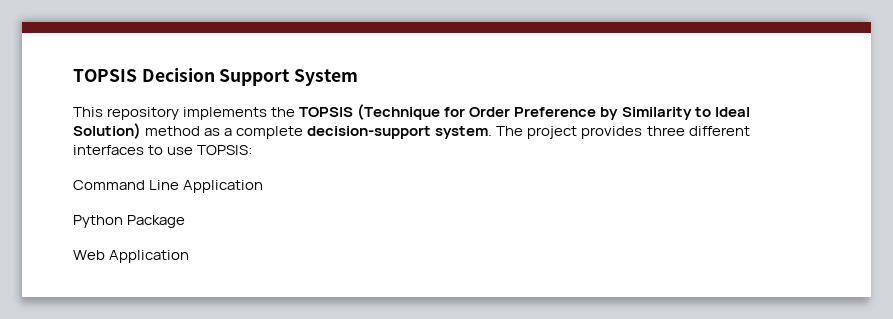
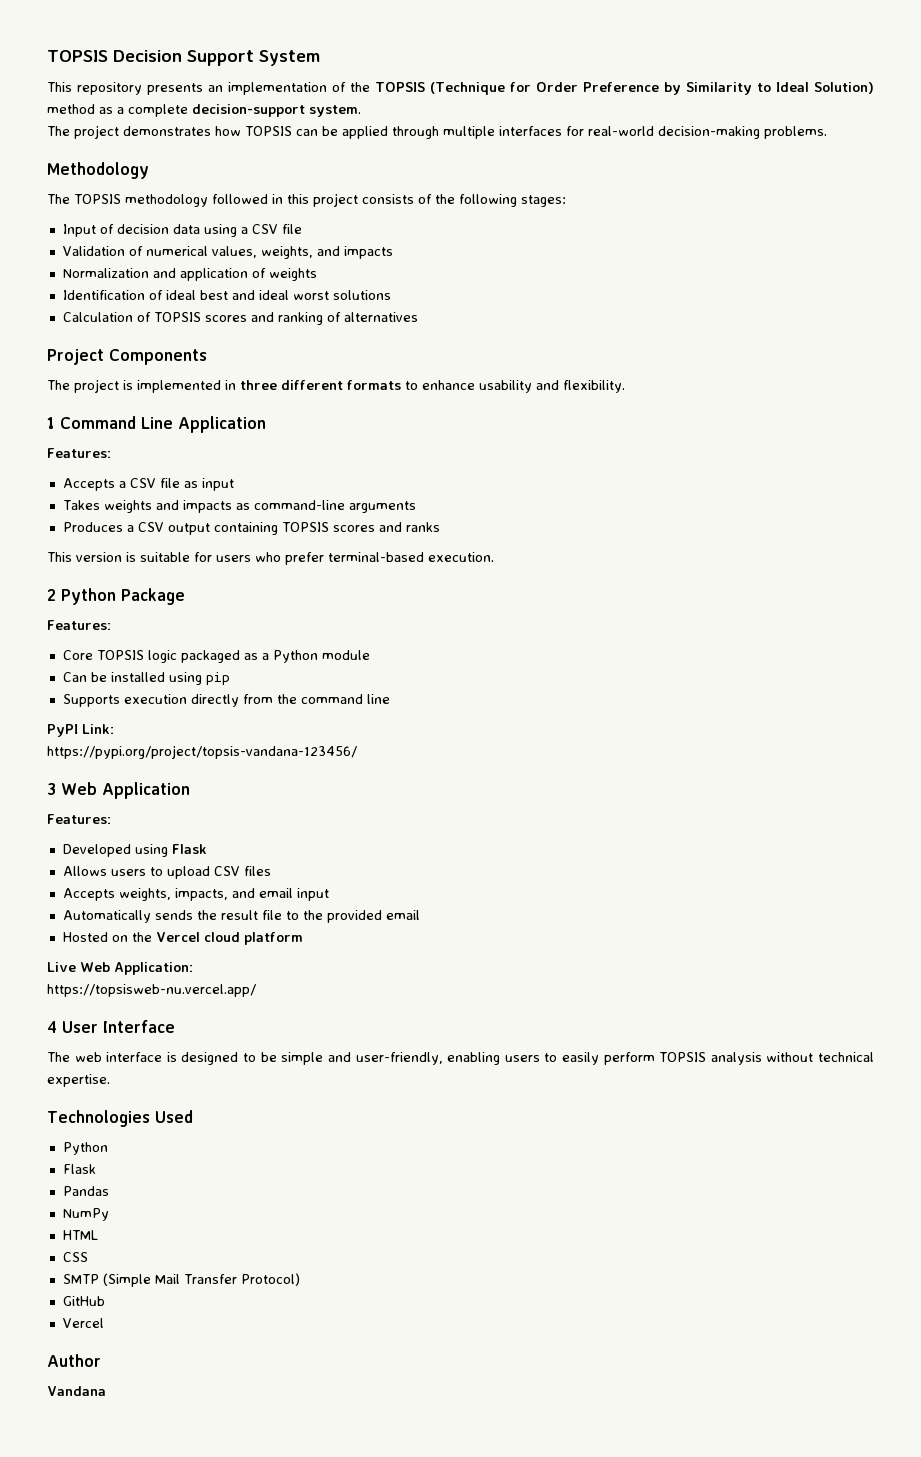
[183,107,268,120] implements -> [147,82,347,95] presents an implementation of
[496,126,750,139] [73,145,253,155] [73,180,264,193] [73,215,186,228] [73,250,190,263] The project provides three different interfaces to use TOPSIS: // Command Line Application // Python Package // Web Application -> [47,125,827,139] [47,162,149,179] [47,193,566,207] [62,224,302,237] [62,246,393,259] [62,268,317,281] [62,290,391,300] [62,312,418,325] [47,349,207,365] [47,379,625,393] [47,416,266,433] [47,448,111,458] [62,478,234,491] [62,500,416,513] [62,522,440,535] [47,552,494,565] [47,588,185,605] [47,620,111,630] [62,650,370,663] [62,672,230,685] [62,694,390,707] [47,724,114,737] [47,745,357,759] [47,782,190,799] [47,814,111,824] [62,844,207,857] [62,866,271,879] [62,888,329,901] [62,910,420,923] [62,932,303,945] [47,962,193,975] [47,984,256,997] [47,1020,175,1033] [47,1052,874,1065] [47,1074,110,1087] [47,1110,193,1127] [62,1142,108,1155] [62,1164,96,1174] [62,1186,109,1196] [62,1208,109,1221] [62,1230,98,1240] [62,1252,88,1262] [62,1273,300,1287] [62,1296,105,1306] [62,1318,104,1328] [47,1354,101,1367] [47,1386,106,1396] // The project demonstrates how TOPSIS can be applied through multiple interfaces for real-world decision-making problems. // Methodology // The TOPSIS methodology followed in this project consists of the following stages: // Input of decision data using a CSV file // Validation of numerical values, weights, and impacts // Normalization and application of weights // Identification of ideal best and ideal worst solutions // Calculation of TOPSIS scores and ranking of alternatives // Project Components // The project is implemented in three different formats to enhance usability and flexibility. // 1 Command Line Application // Features: // Accepts a CSV file as input // Takes weights and impacts as command-line arguments // Produces a CSV output containing TOPSIS scores and ranks // This version is suitable for users who prefer terminal-based execution. // 2 Python Package // Features: // Core TOPSIS logic packaged as a Python module // Can be installed using pip // Supports execution directly from the command line // PyPI Link: // https://pypi.org/project/topsis-vandana-123456/ // 3 Web Application // Features: // Developed using Flask // Allows users to upload CSV files // Accepts weights, impacts, and email input // Automatically sends the result file to the provided email // Hosted on the Vercel cloud platform // Live Web Application: // https://topsisweb-nu.vercel.app/ // 4 User Interface // The web interface is designed to be simple and user-friendly, enabling users to easily perform TOPSIS analysis without technical expertise. // Technologies Used // Python // Flask // Pandas // NumPy // HTML // CSS // SMTP (Simple Mail Transfer Protocol) // GitHub // Vercel // Author // Vandana

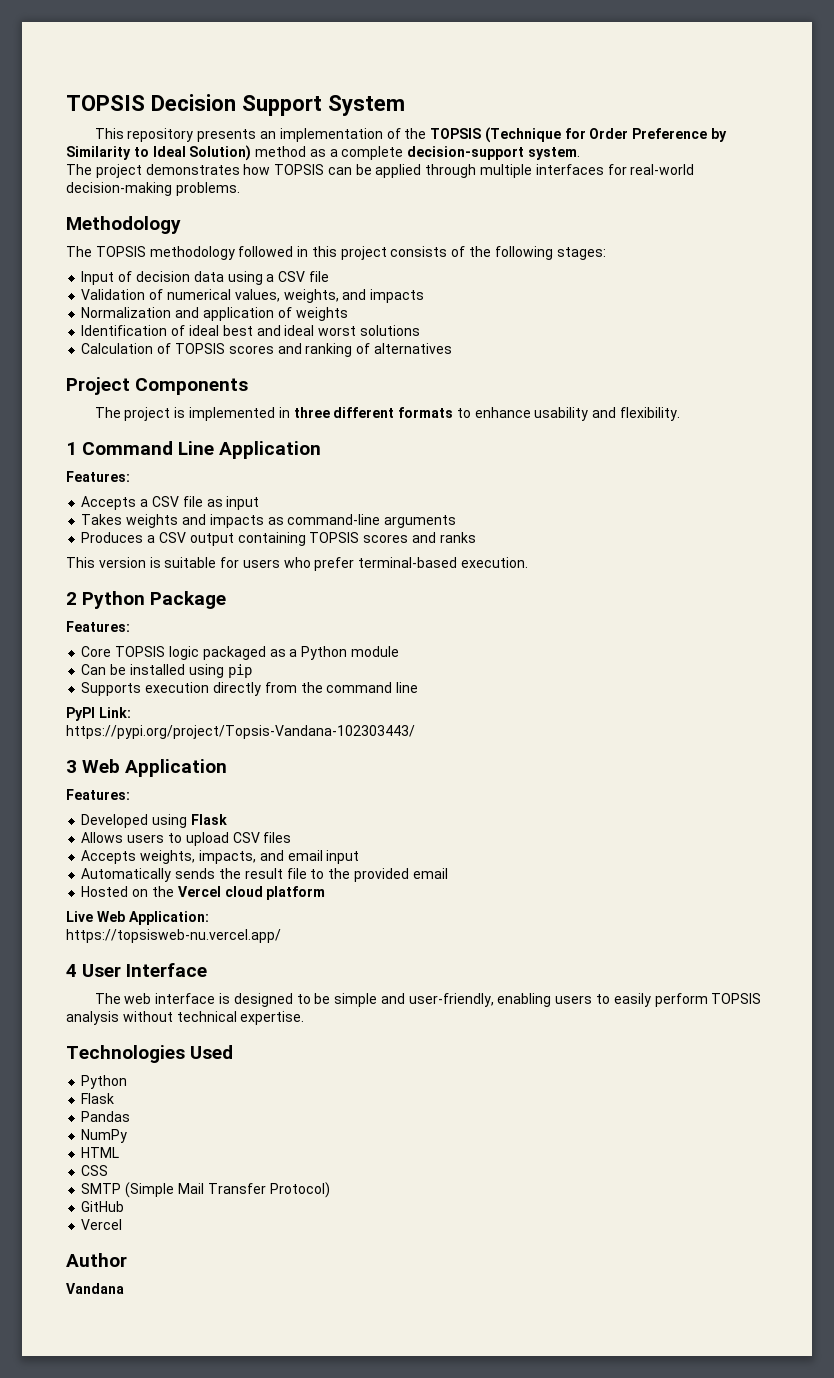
[47,745,357,759] https://pypi.org/project/topsis-vandana-123456/ -> [66,725,415,739] https://pypi.org/project/Topsis-Vandana-102303443/

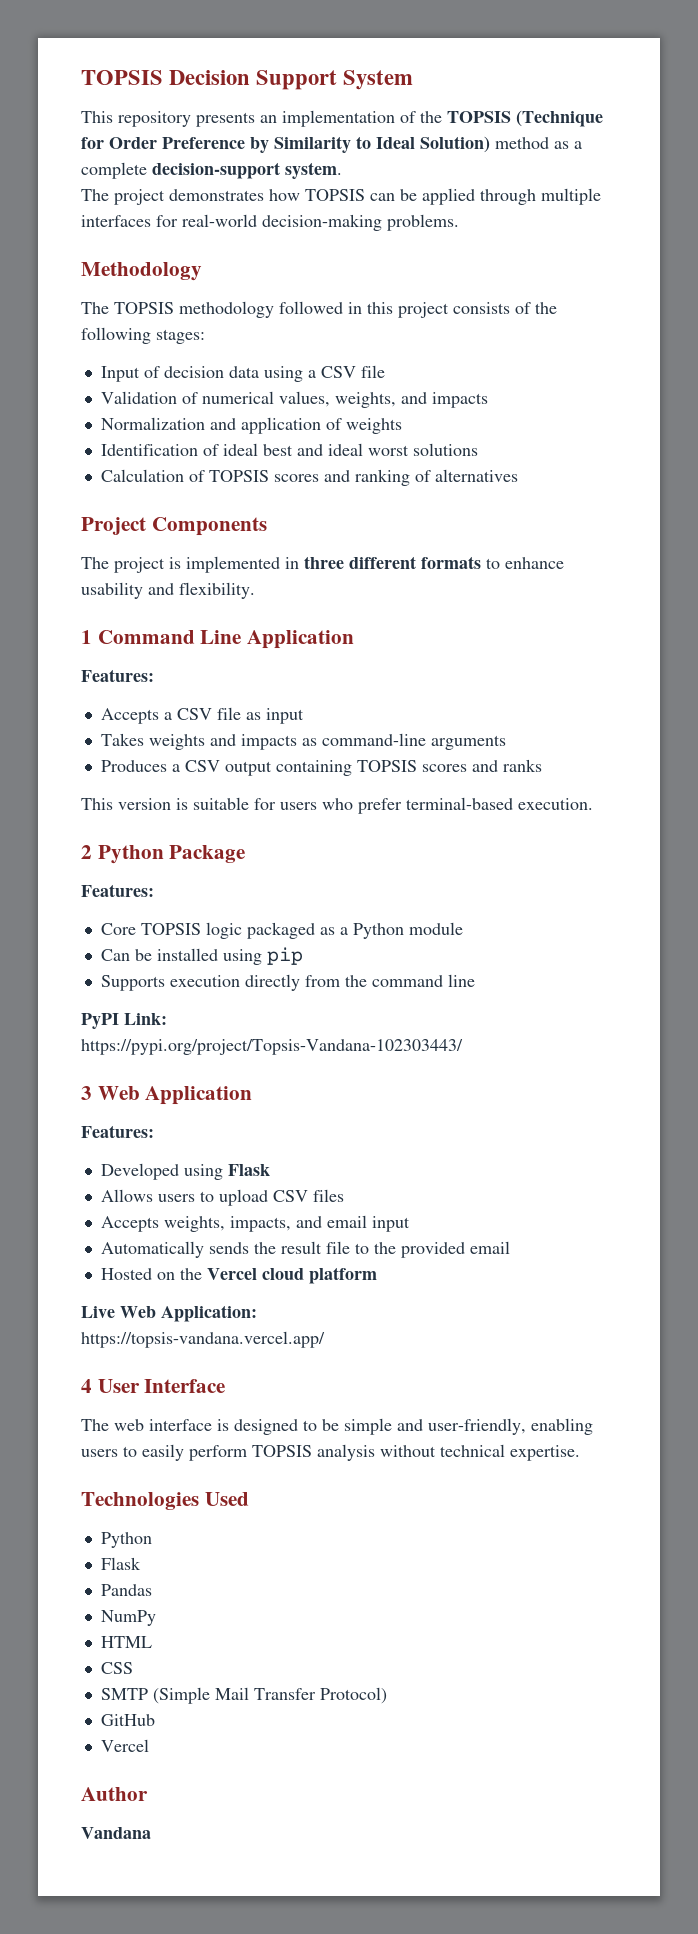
[66,929,281,943] https://topsisweb-nu.vercel.app/ -> [81,1331,325,1348] https://topsis-vandana.vercel.app/

